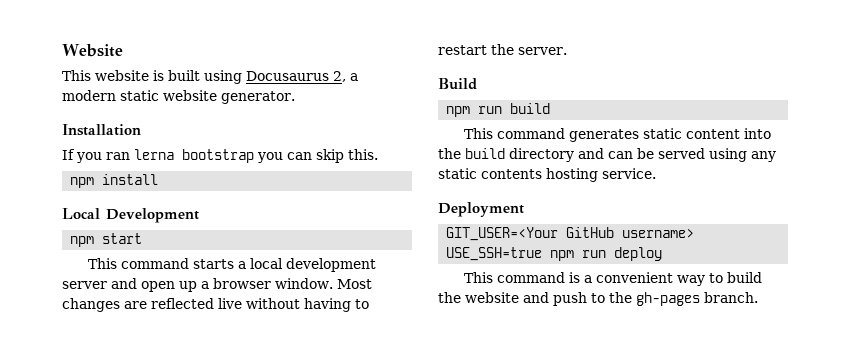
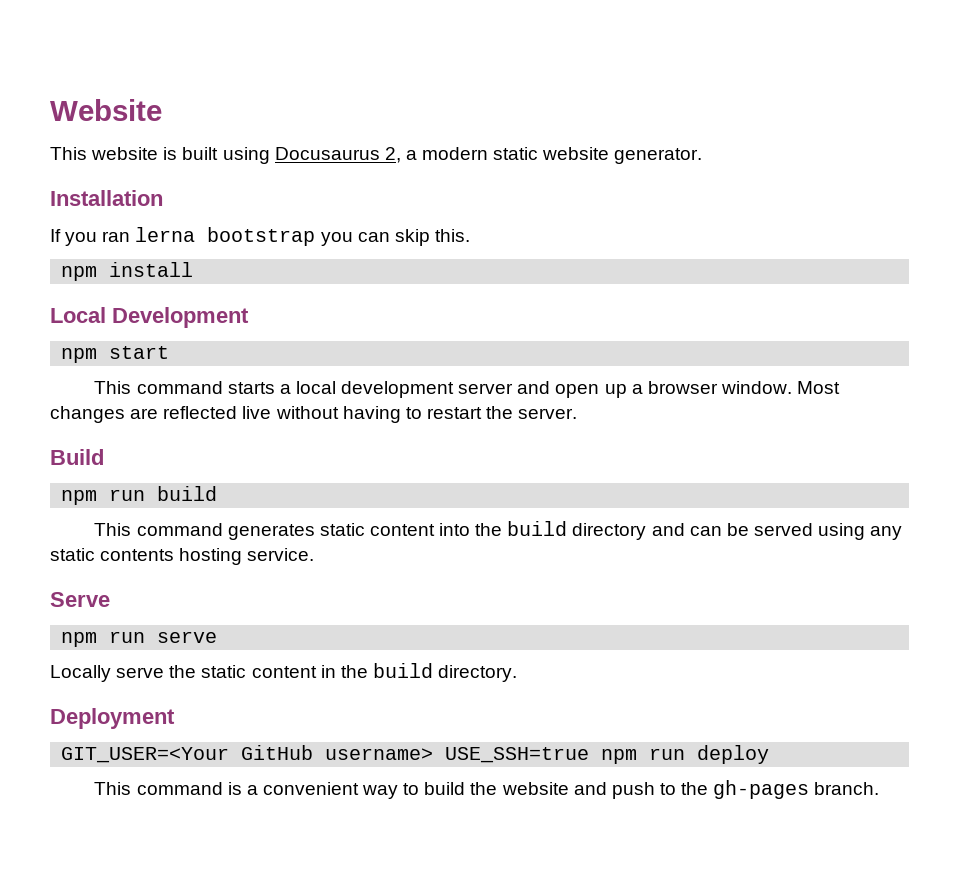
(656, 173) none -> [50,592,110,607] [61,631,218,647] [50,663,518,682] // Serve // npm run serve // Locally serve the static content in the build directory.

